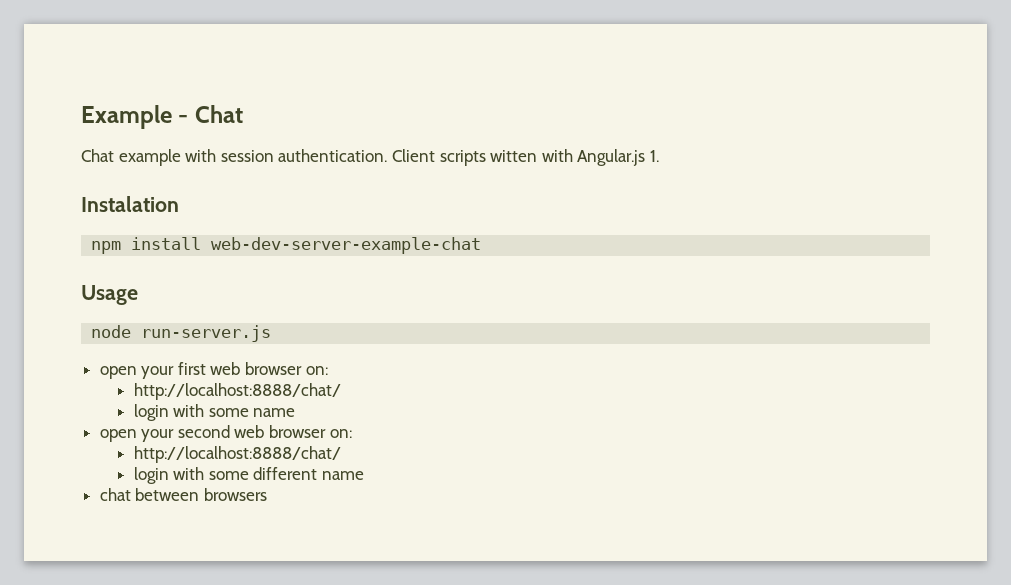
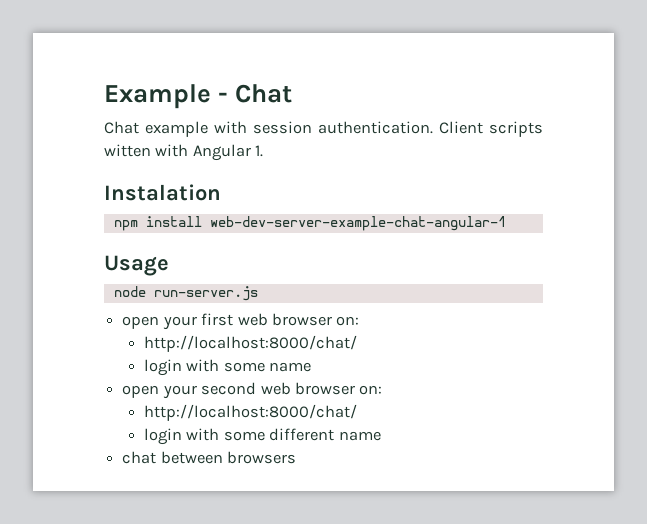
[577,149,646,166] Angular.js -> [192,144,251,161] Angular
[211,237,482,254] web-dev-server-example-chat -> [209,216,506,231] web-dev-server-example-chat-angular-1
[133,383,341,400] http://localhost:8888/chat/ -> [143,335,357,352] http://localhost:8000/chat/
[133,446,341,463] http://localhost:8888/chat/ -> [143,404,357,421] http://localhost:8000/chat/

